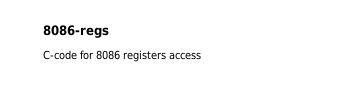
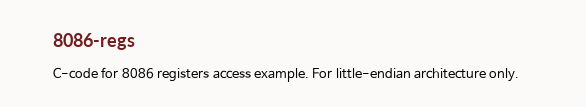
(201, 56) none -> [253,68,520,82] example. For little-endian architecture only.

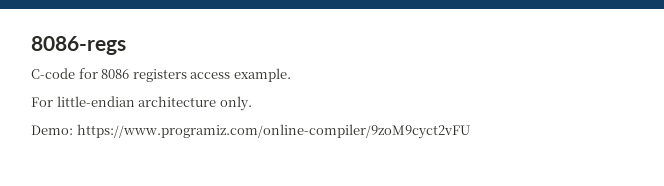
(309, 75) none -> (291, 75) //
(520, 75) none -> [31,124,470,139] // Demo: https://www.programiz.com/online-compiler/9zoM9cyct2vFU

